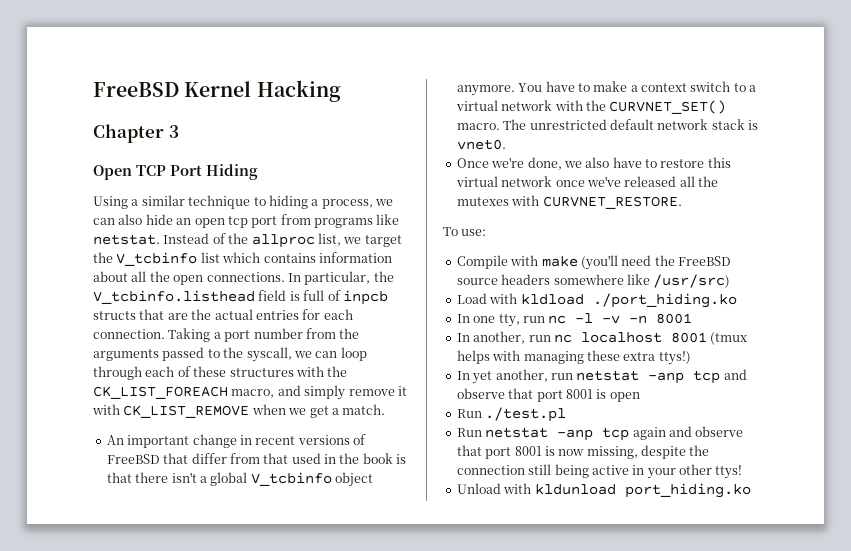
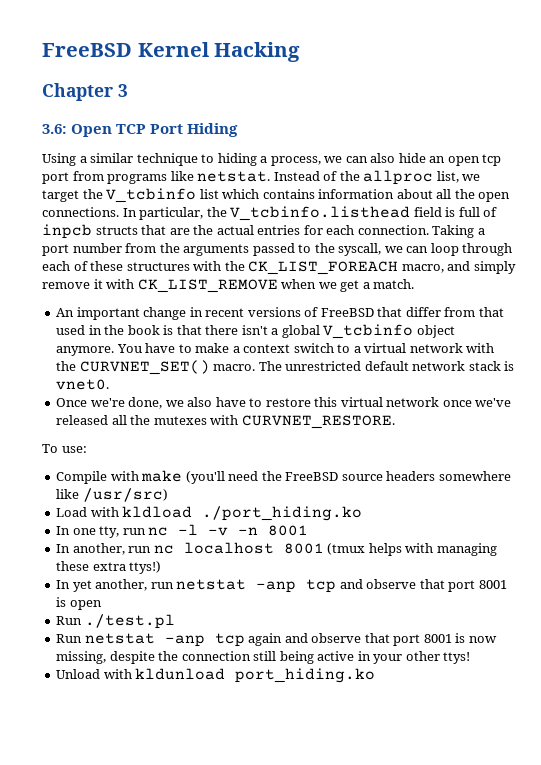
(179, 131) none -> [42,124,67,134] 3.6:

